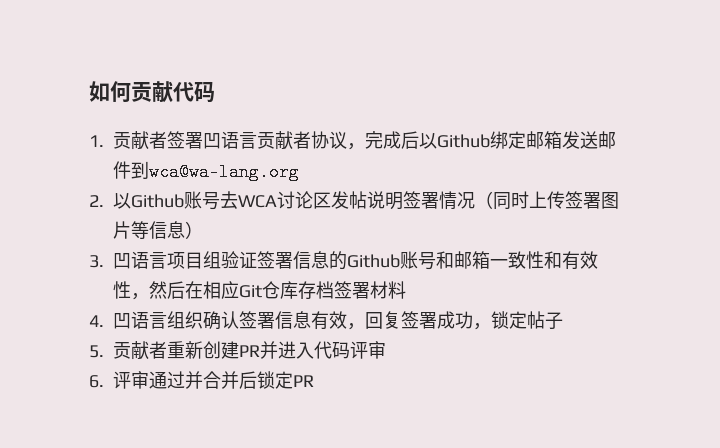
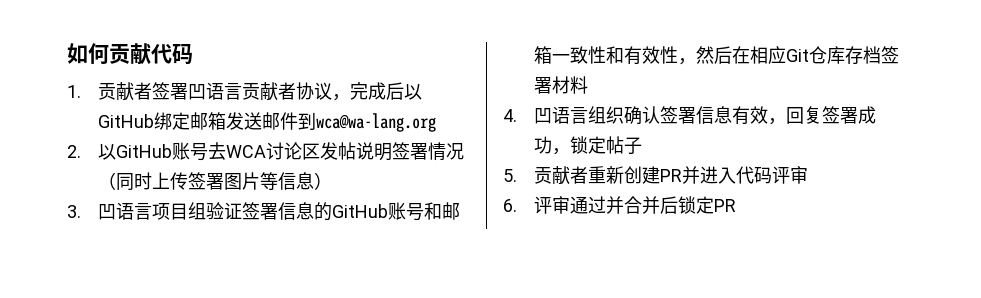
[437,134,490,148] Github -> [97,114,154,128] GitHub
[131,194,184,208] Github -> [115,144,172,158] GitHub
[347,254,400,268] Github -> [331,204,388,218] GitHub

